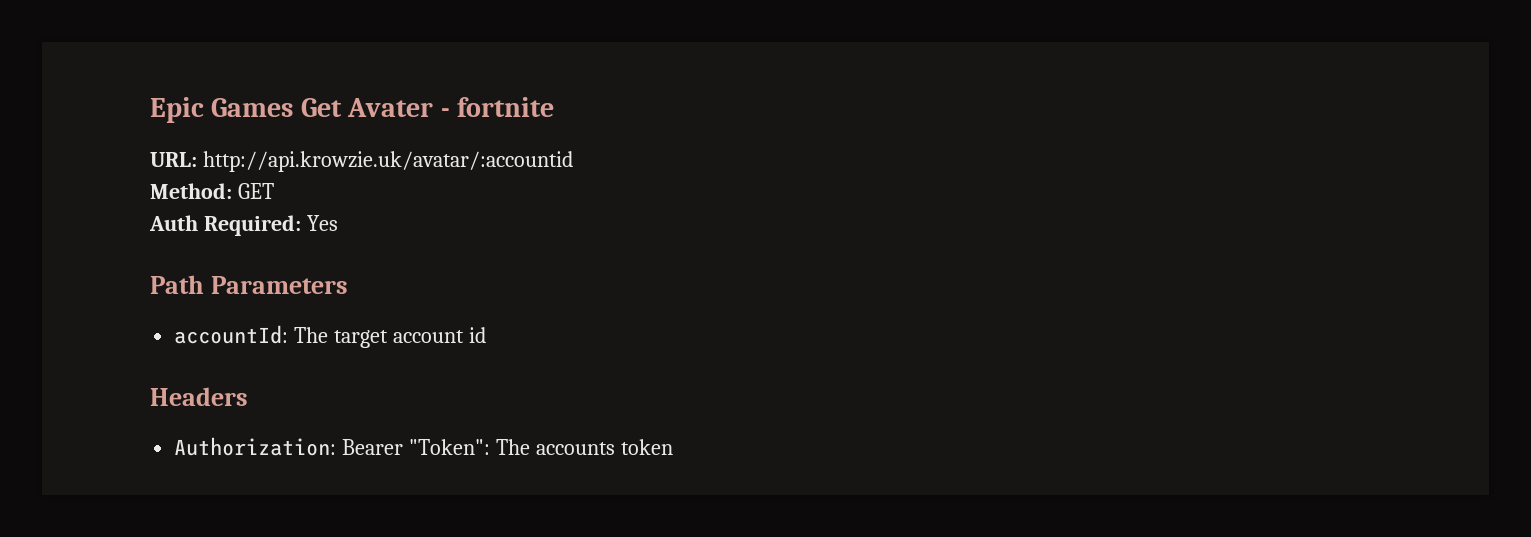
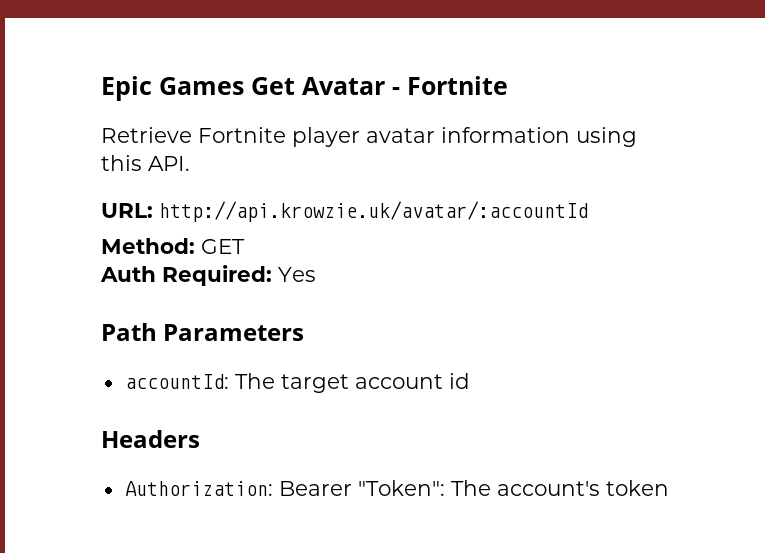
[347,97,555,117] Avater - fortnite -> [302,76,508,95] [101,127,637,147] [101,155,190,171] Avatar - Fortnite // Retrieve Fortnite player avatar information using this API.
[202,151,573,172] http://api.krowzie.uk/avatar/:accountid -> [159,201,588,222] http://api.krowzie.uk/avatar/:accountId
[535,442,615,455] accounts -> [496,481,600,496] account's

